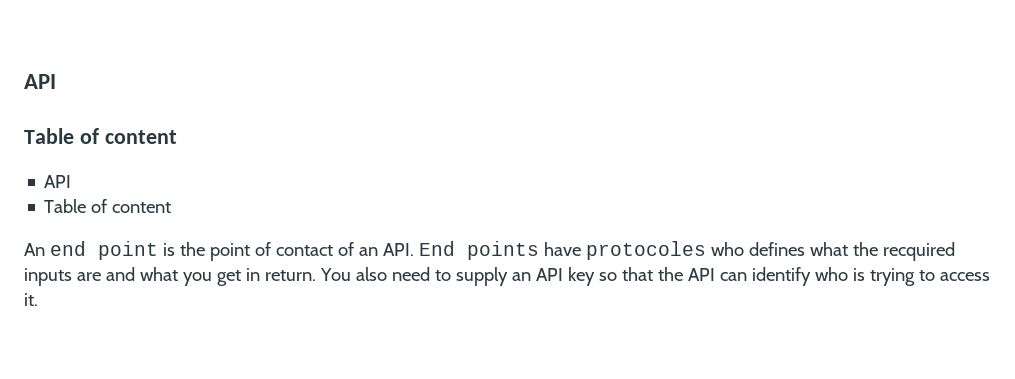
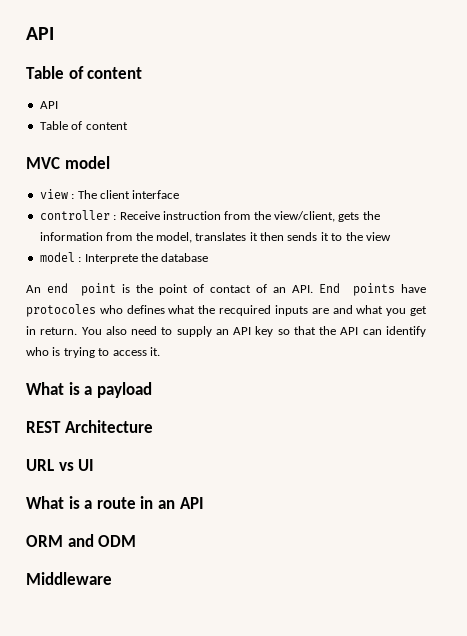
(172, 207) none -> [26,156,110,169] [39,189,180,199] [39,210,380,222] [39,232,391,243] [39,252,209,264] // MVC model // view : The client interface // controller : Receive instruction from the view/client, gets the information from the model, translates it then sends it to the view // model : Interprete the database
(38, 299) none -> [26,382,152,398] [26,420,153,433] [26,459,95,471] [26,496,204,509] [26,534,137,547] [26,572,112,585] // What is a payload // REST Architecture // URL vs UI // What is a route in an API // ORM and ODM // Middleware

